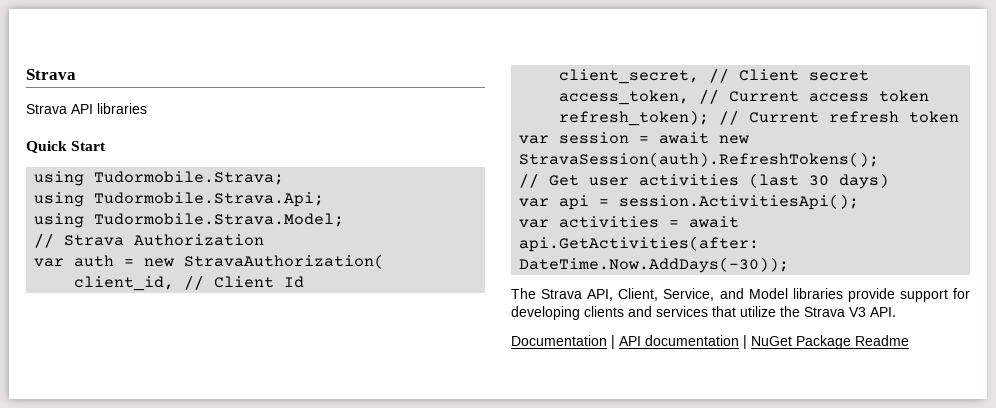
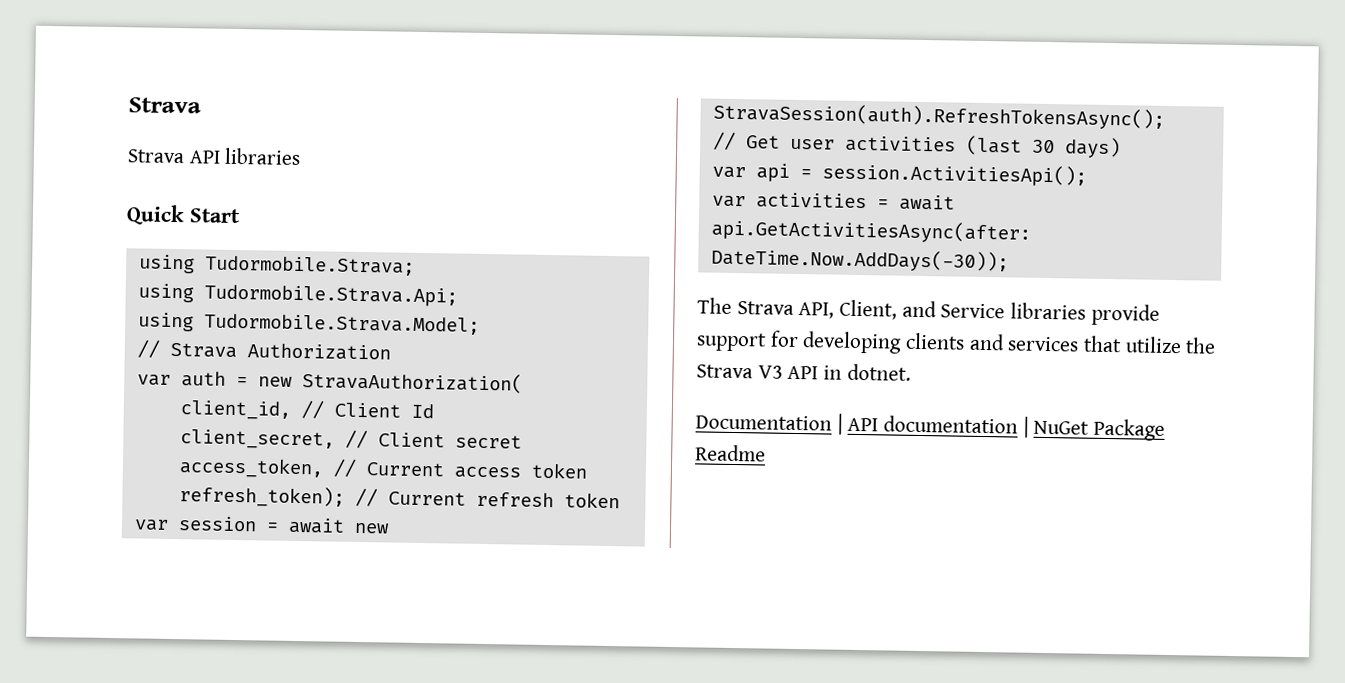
[519,152,880,167] StravaSession(auth).RefreshTokens(); -> [712,102,1165,130] StravaSession(auth).RefreshTokensAsync();
[519,236,760,252] api.GetActivities(after: -> [710,218,1031,244] api.GetActivitiesAsync(after:
[663,288,788,301] Service, and Model -> [901,300,1006,319] and Service
[870,307,896,317] API. -> [787,363,911,381] API in dotnet.

